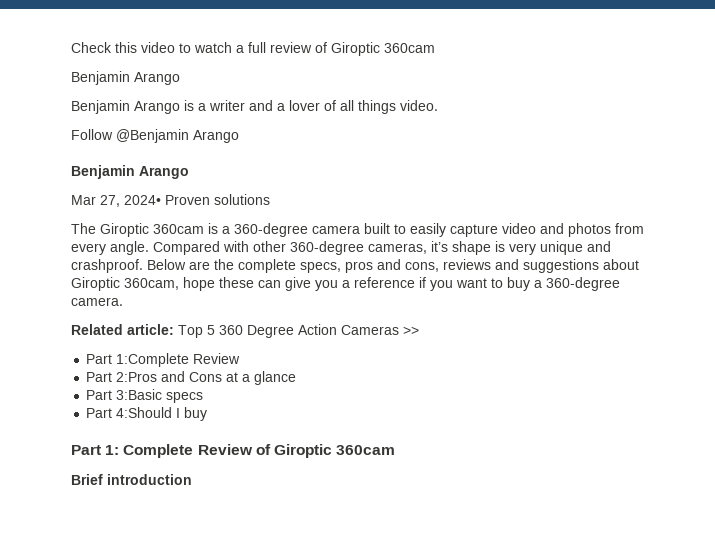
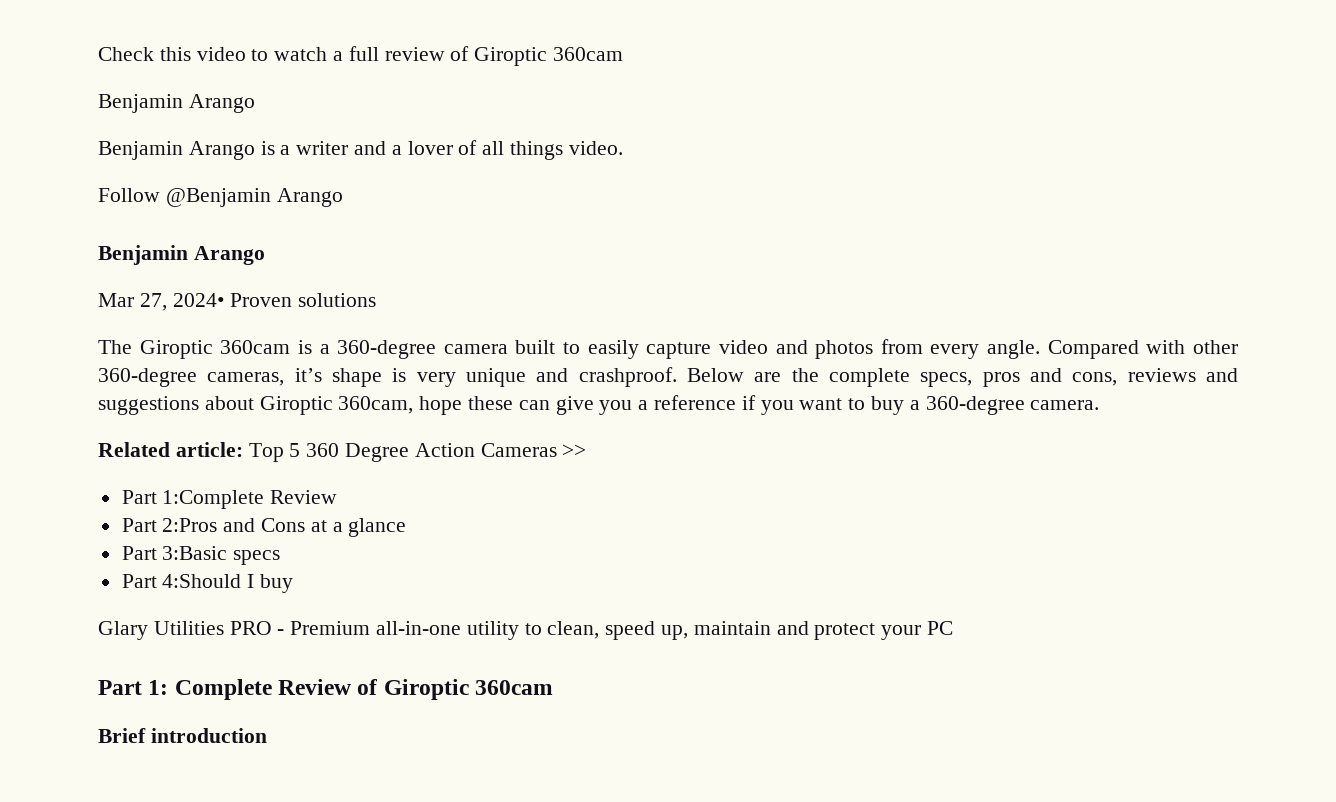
(208, 414) none -> [98,621,954,640] // Glary Utilities PRO - Premium all-in-one utility to clean, speed up, maintain and protect your PC

